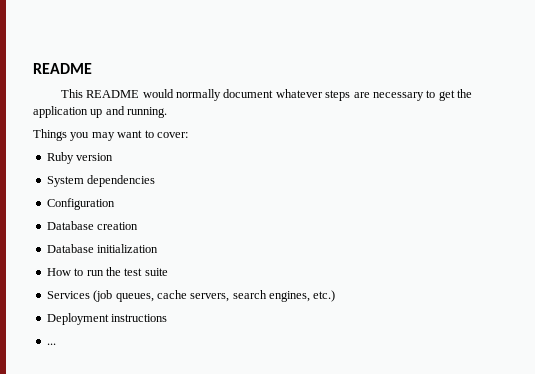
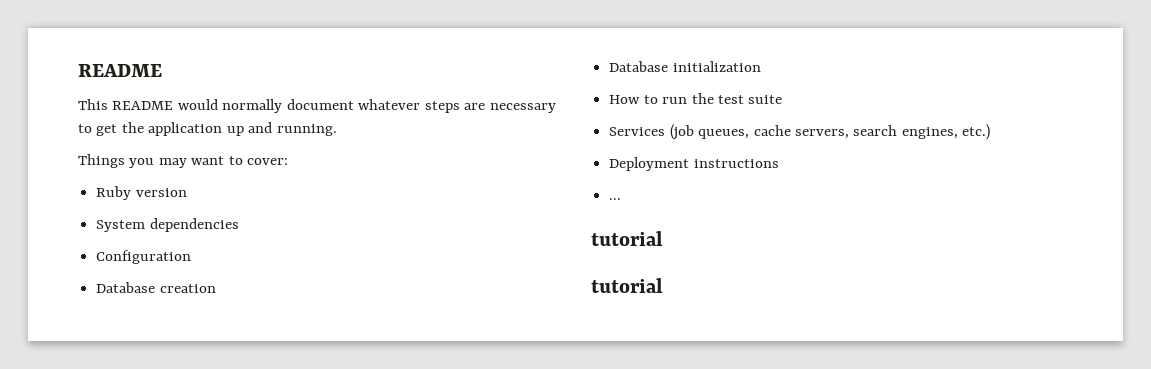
(56, 344) none -> [591,231,663,246] [591,278,663,293] // tutorial // tutorial

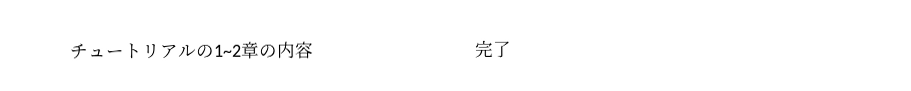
[78,64,162,77] [78,99,556,113] [78,122,337,136] [78,154,289,168] [96,186,187,200] [96,218,239,232] [96,250,192,264] [96,282,216,293] [609,61,761,72] [609,93,783,104] [609,124,991,140] [609,157,779,171] [609,198,622,200] [591,231,663,246] [591,278,663,293] README // This README would normally document whatever steps are necessary to get the application up and running. // Things you may want to cover: // Ruby version // System dependencies // Configuration // Database creation // Database initialization // How to run the test suite // Services (job queues, cache servers, search engines, etc.) // Deployment instructions // ... // tutorial // tutorial -> [69,41,314,60] [474,39,512,58] チュートリアルの1~2章の内容 // 完了

